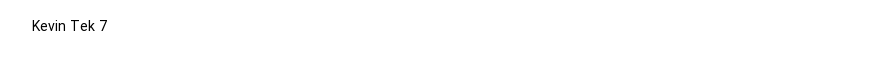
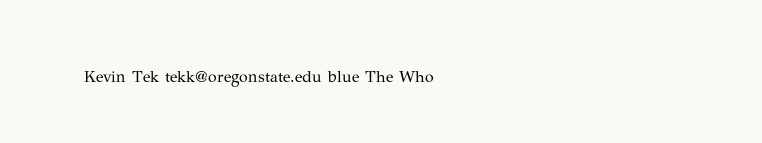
[99,20,107,31] 7 -> [164,71,434,87] tekk@oregonstate.edu blue The Who

